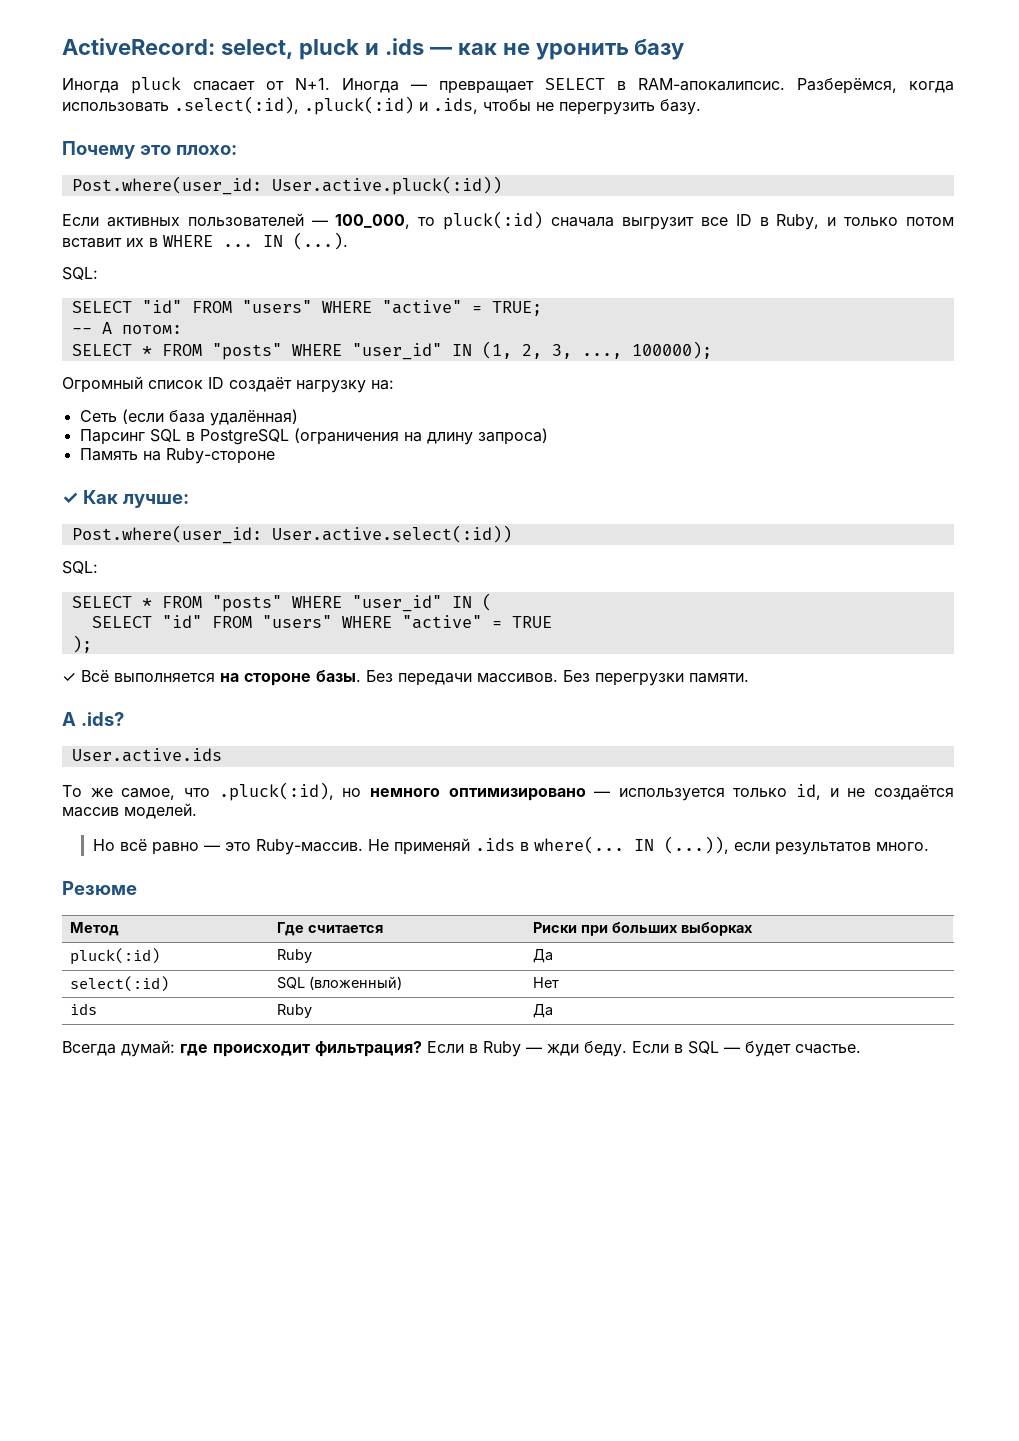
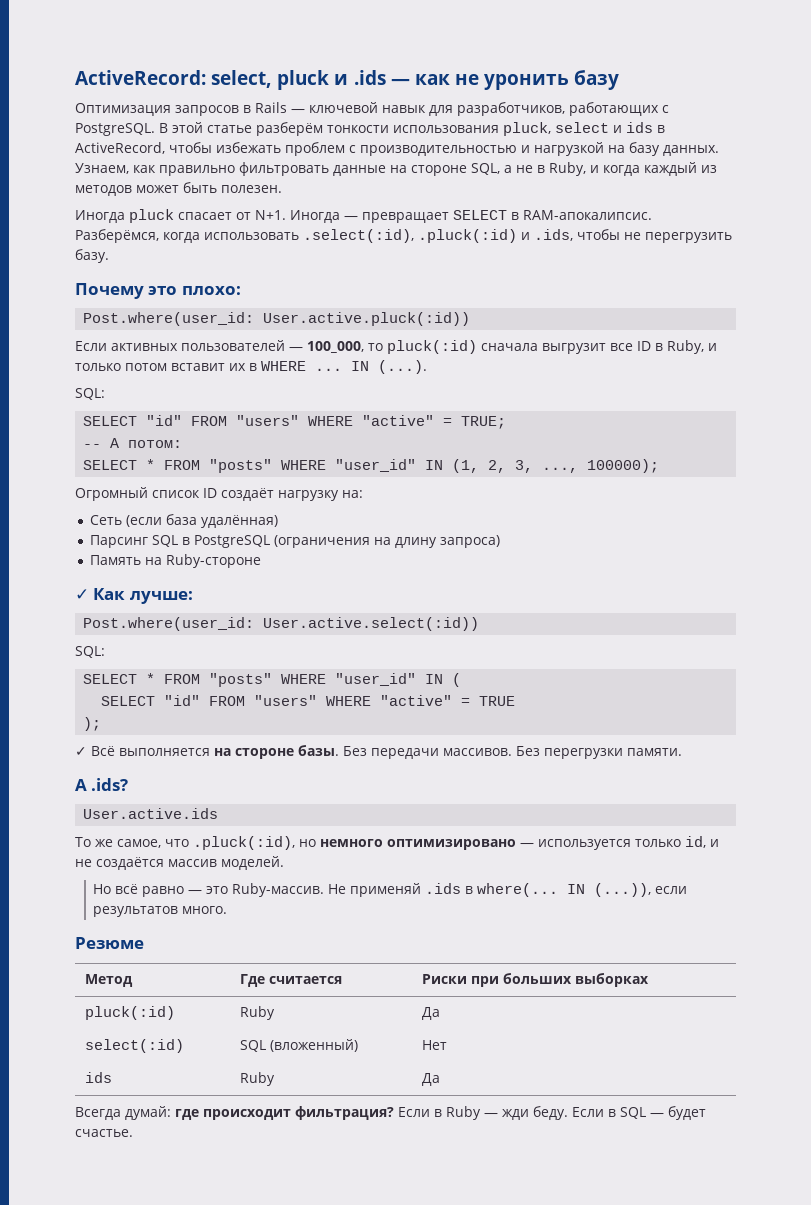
(685, 49) none -> [75,102,669,116] [75,122,665,136] [75,142,719,156] [75,162,717,176] [75,182,282,196] // Оптимизация запросов в Rails — ключевой навык для разработчиков, работающих с PostgreSQL. В этой статье разберём тонкости использования pluck, select и ids в ActiveRecord, чтобы избежать проблем с производительностью и нагрузкой на базу данных. Узнаем, как правильно фильтровать данные на стороне SQL, а не в Ruby, и когда каждый из методов может быть полезен.

